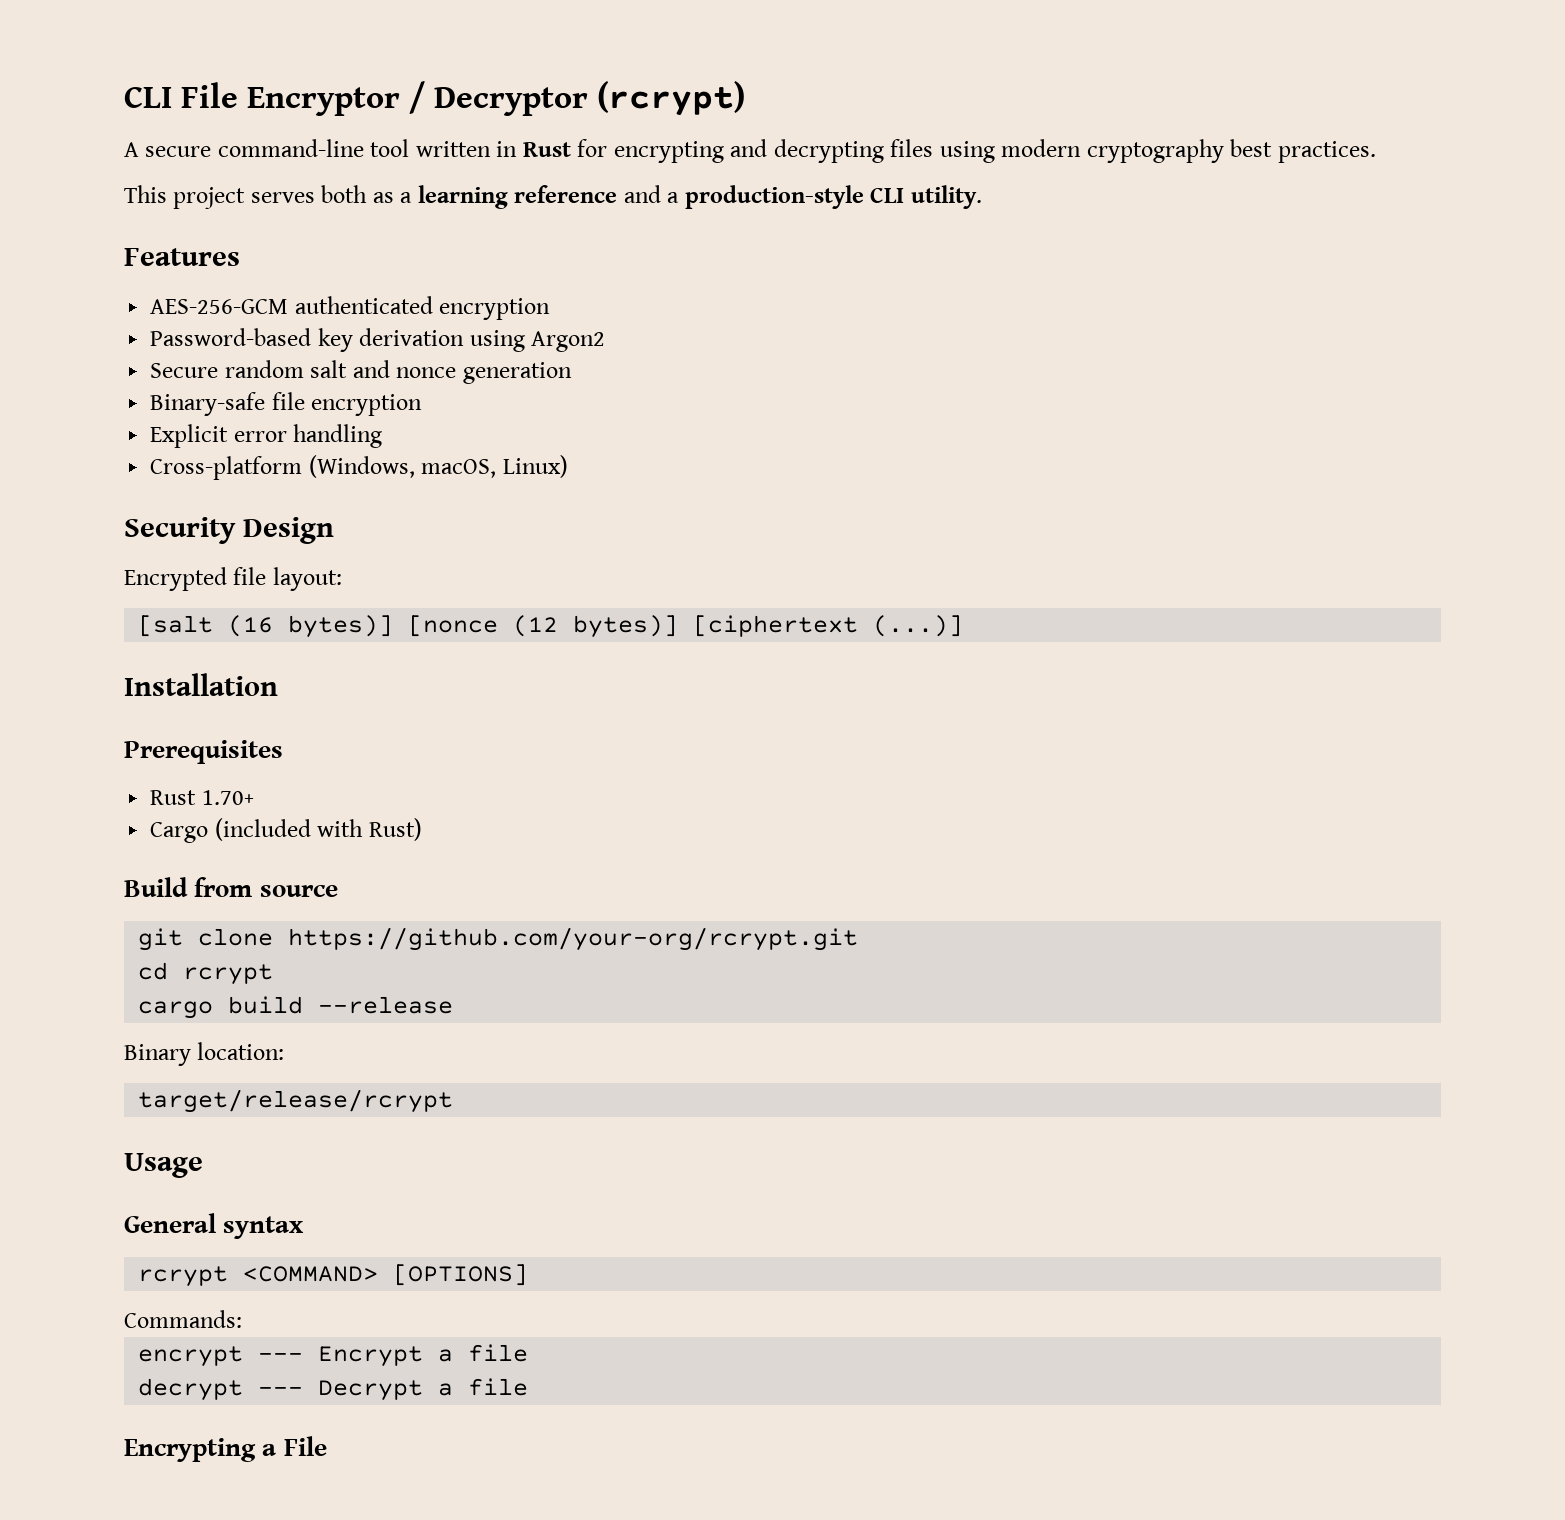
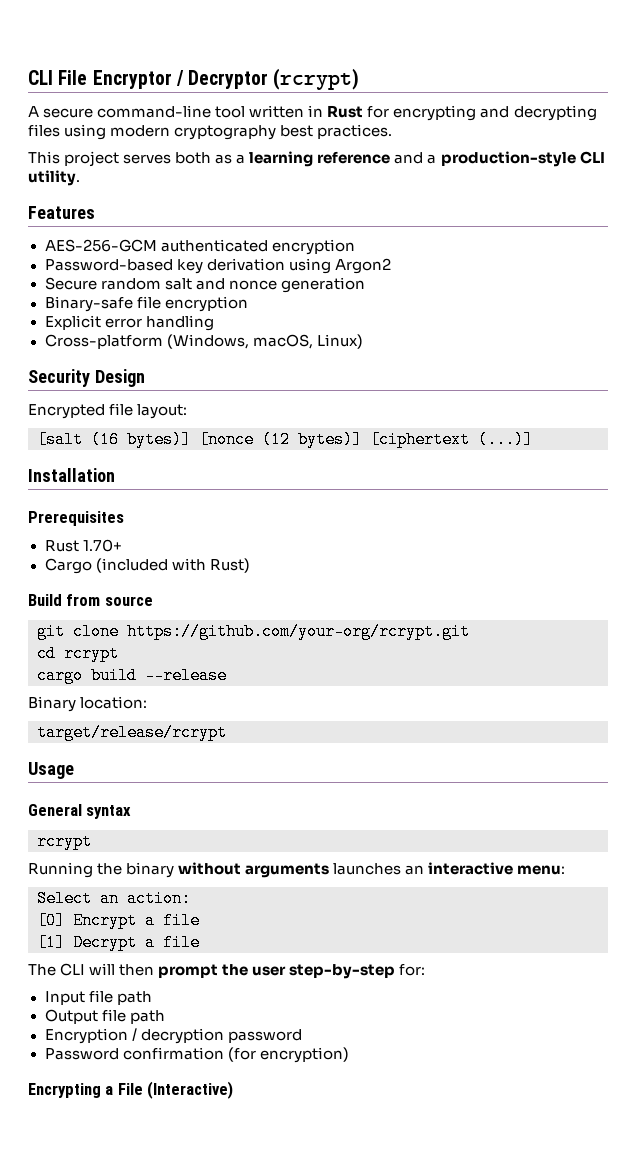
[243,1264,529,1286] [124,1310,242,1328] [138,1346,304,1367] <COMMAND> [OPTIONS] // Commands: // encrypt --- -> [28,862,566,878] [37,890,191,907] [37,912,65,929] // Running the binary without arguments launches an interactive menu: // Select an action: // [0]
[138,1378,304,1401] decrypt --- -> [37,934,65,951] [1]
(529, 1387) none -> [28,963,426,979] [44,990,152,1005] [44,1009,165,1024] [44,1028,302,1044] [44,1047,349,1063] // The CLI will then prompt the user step-by-step for: // Input file path // Output file path // Encryption / decryption password // Password confirmation (for encryption)
(327, 1446) none -> [147,1081,234,1099] (Interactive)

